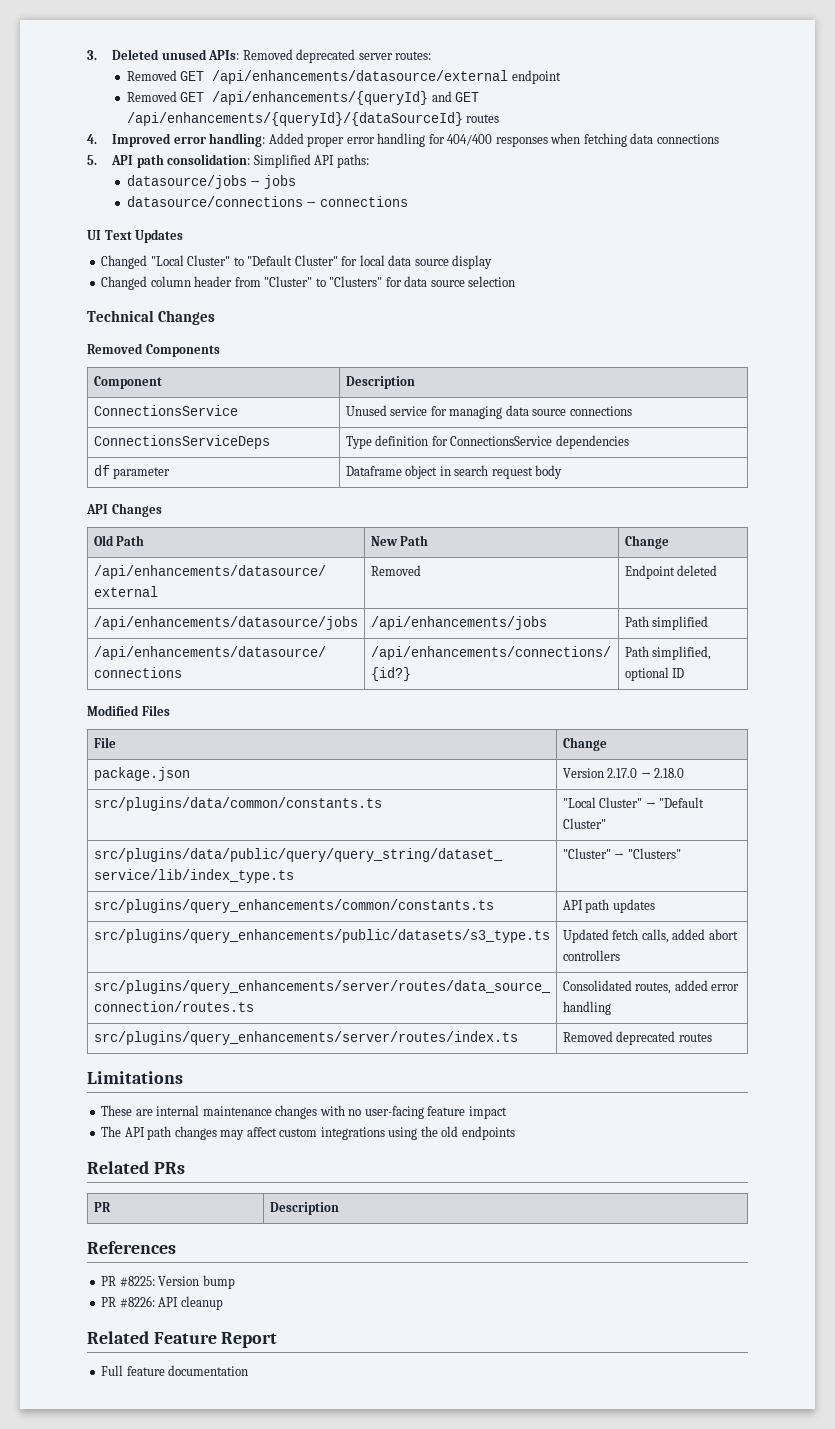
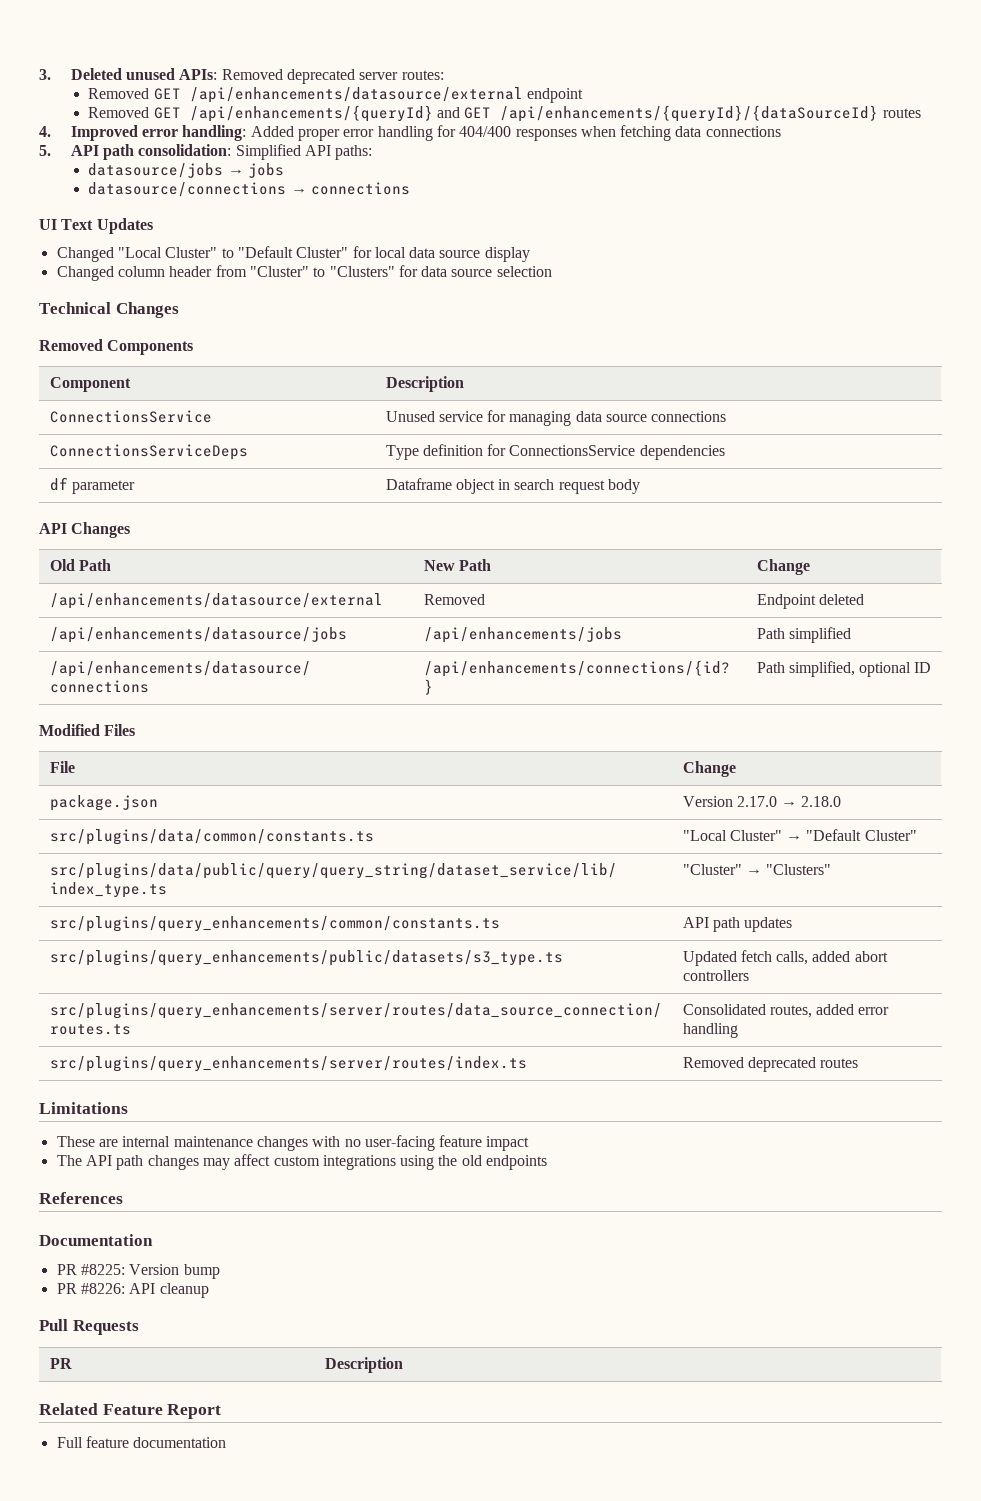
[87,1161,185,1174] [93,1202,111,1212] [269,1202,339,1215] [87,1241,176,1254] Related PRs // PR | Description // References -> [39,1192,123,1204] [39,1234,153,1246] References // Documentation
(223, 1303) none -> [39,1319,139,1335] [49,1358,72,1369] [324,1357,403,1373] // Pull Requests // PR | Description

